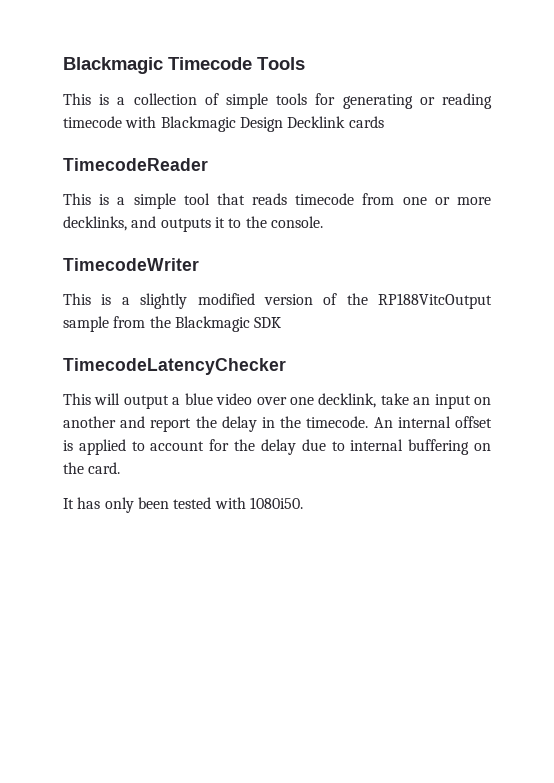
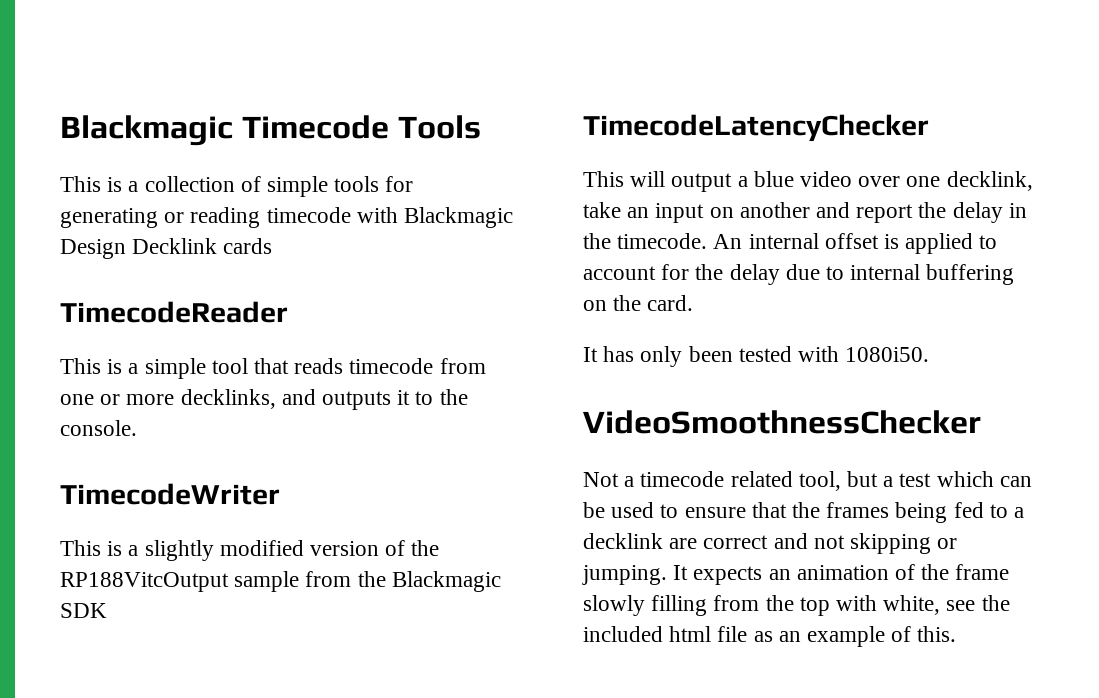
(303, 503) none -> [583,410,981,434] [583,471,1032,491] [583,502,1025,523] [583,533,958,554] [582,564,1010,585] [583,595,1010,616] [583,626,957,647] // VideoSmoothnessChecker // Not a timecode related tool, but a test which can be used to ensure that the frames being fed to a decklink are correct and not skipping or jumping. It expects an animation of the frame slowly filling from the top with white, see the included html file as an example of this.

